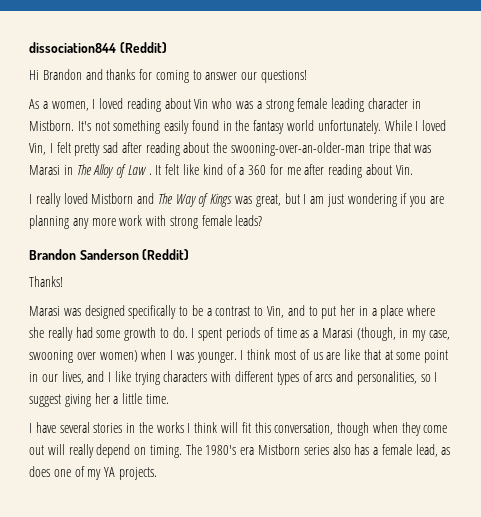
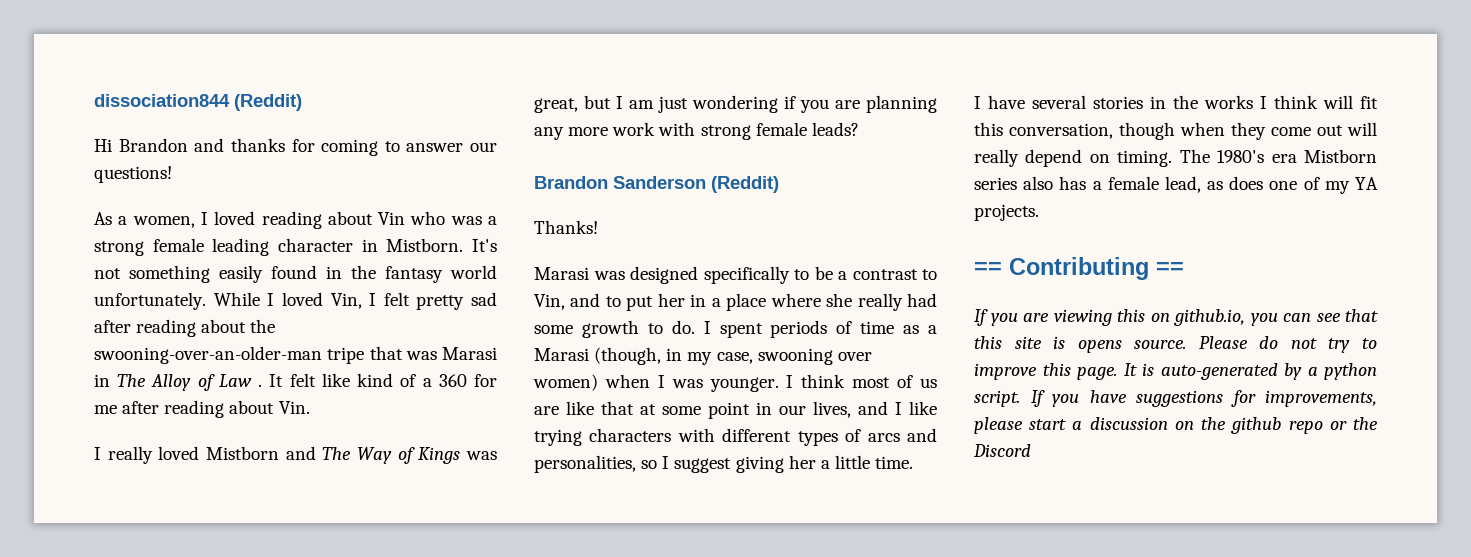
(157, 473) none -> [974,257,1184,280] [974,309,1378,326] [974,336,1377,353] [974,363,1377,380] [974,390,1377,407] [974,417,1378,434] [973,444,1031,457] // == Contributing == // If you are viewing this on github.io, you can see that this site is opens source. Please do not try to improve this page. It is auto-generated by a python script. If you have suggestions for improvements, please start a discussion on the github repo or the Discord

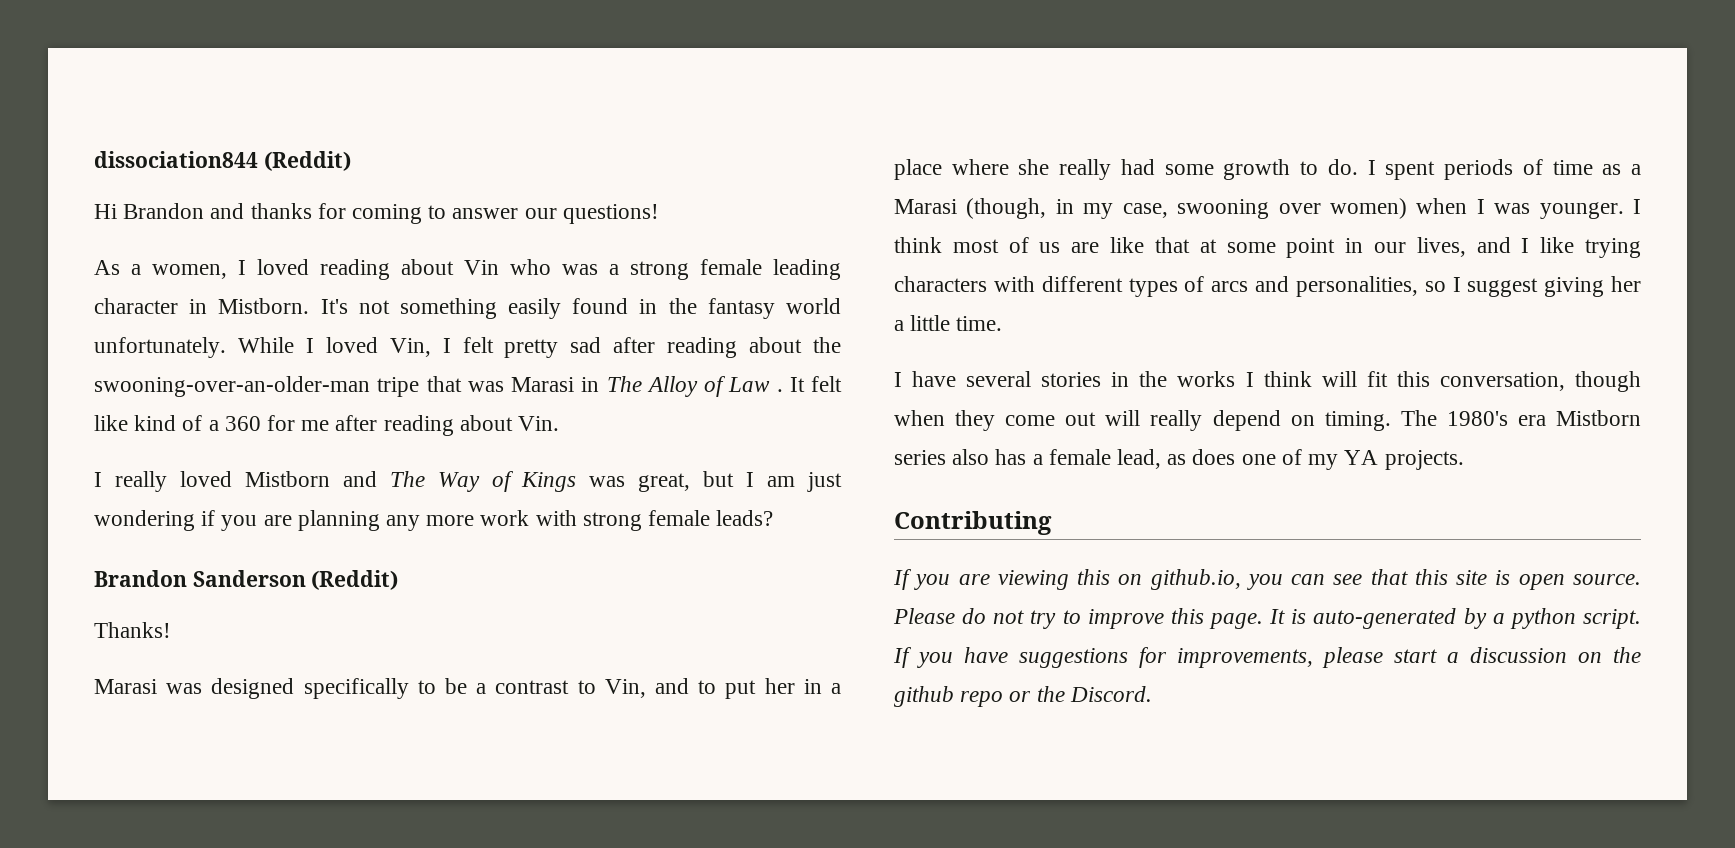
[974,262,1002,275] == -> (1464, 460) none
[1156,262,1184,275] == -> (1052, 523) none
[1077,340,1122,353] opens -> [1518,574,1565,590] open
[973,444,1031,457] Discord -> [1069,686,1152,702] Discord.

